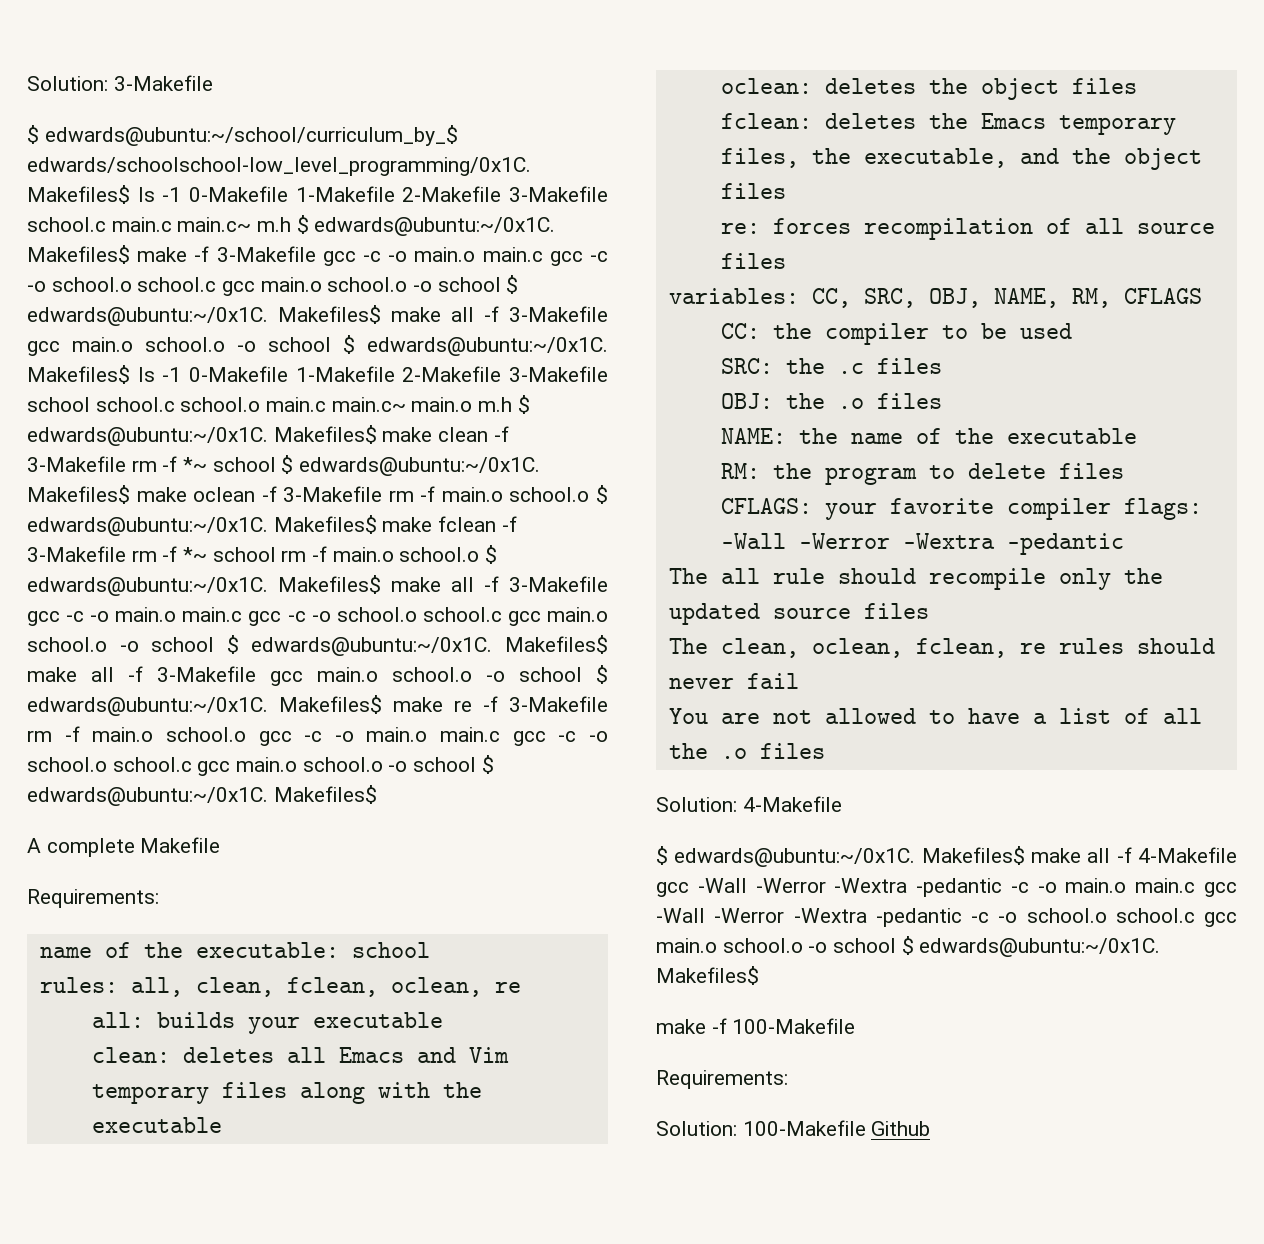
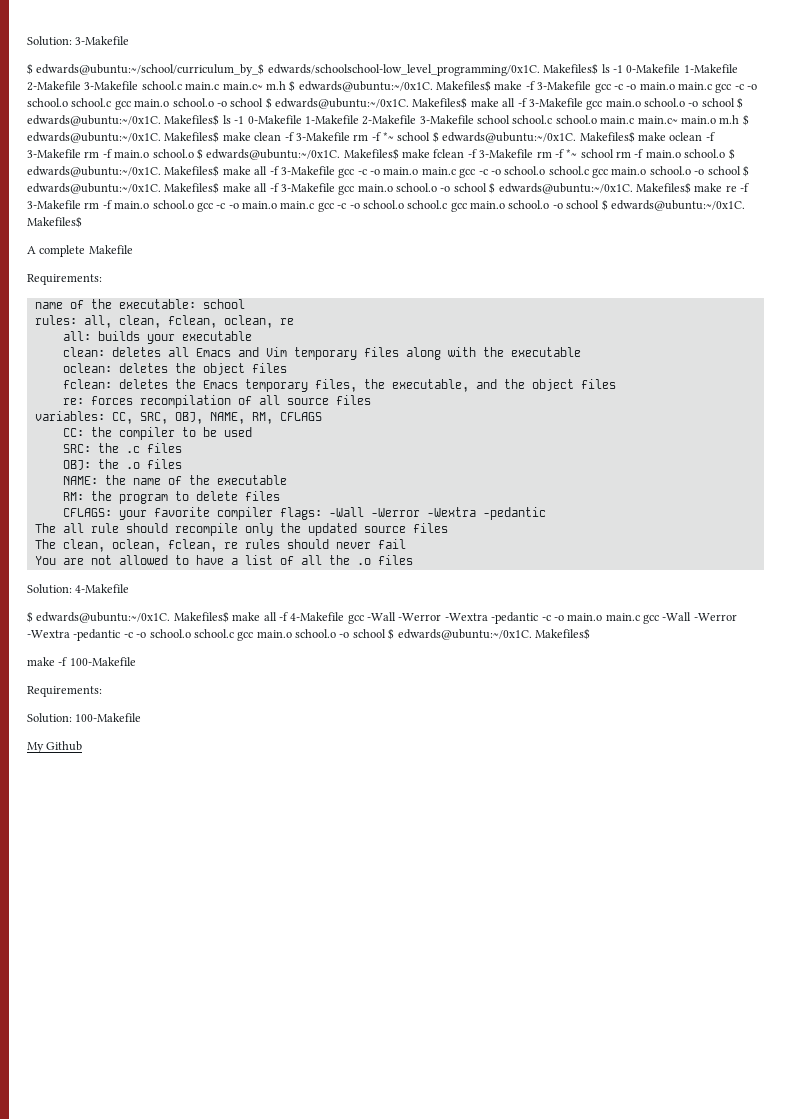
(866, 1128) none -> [27,742,44,753] // My

